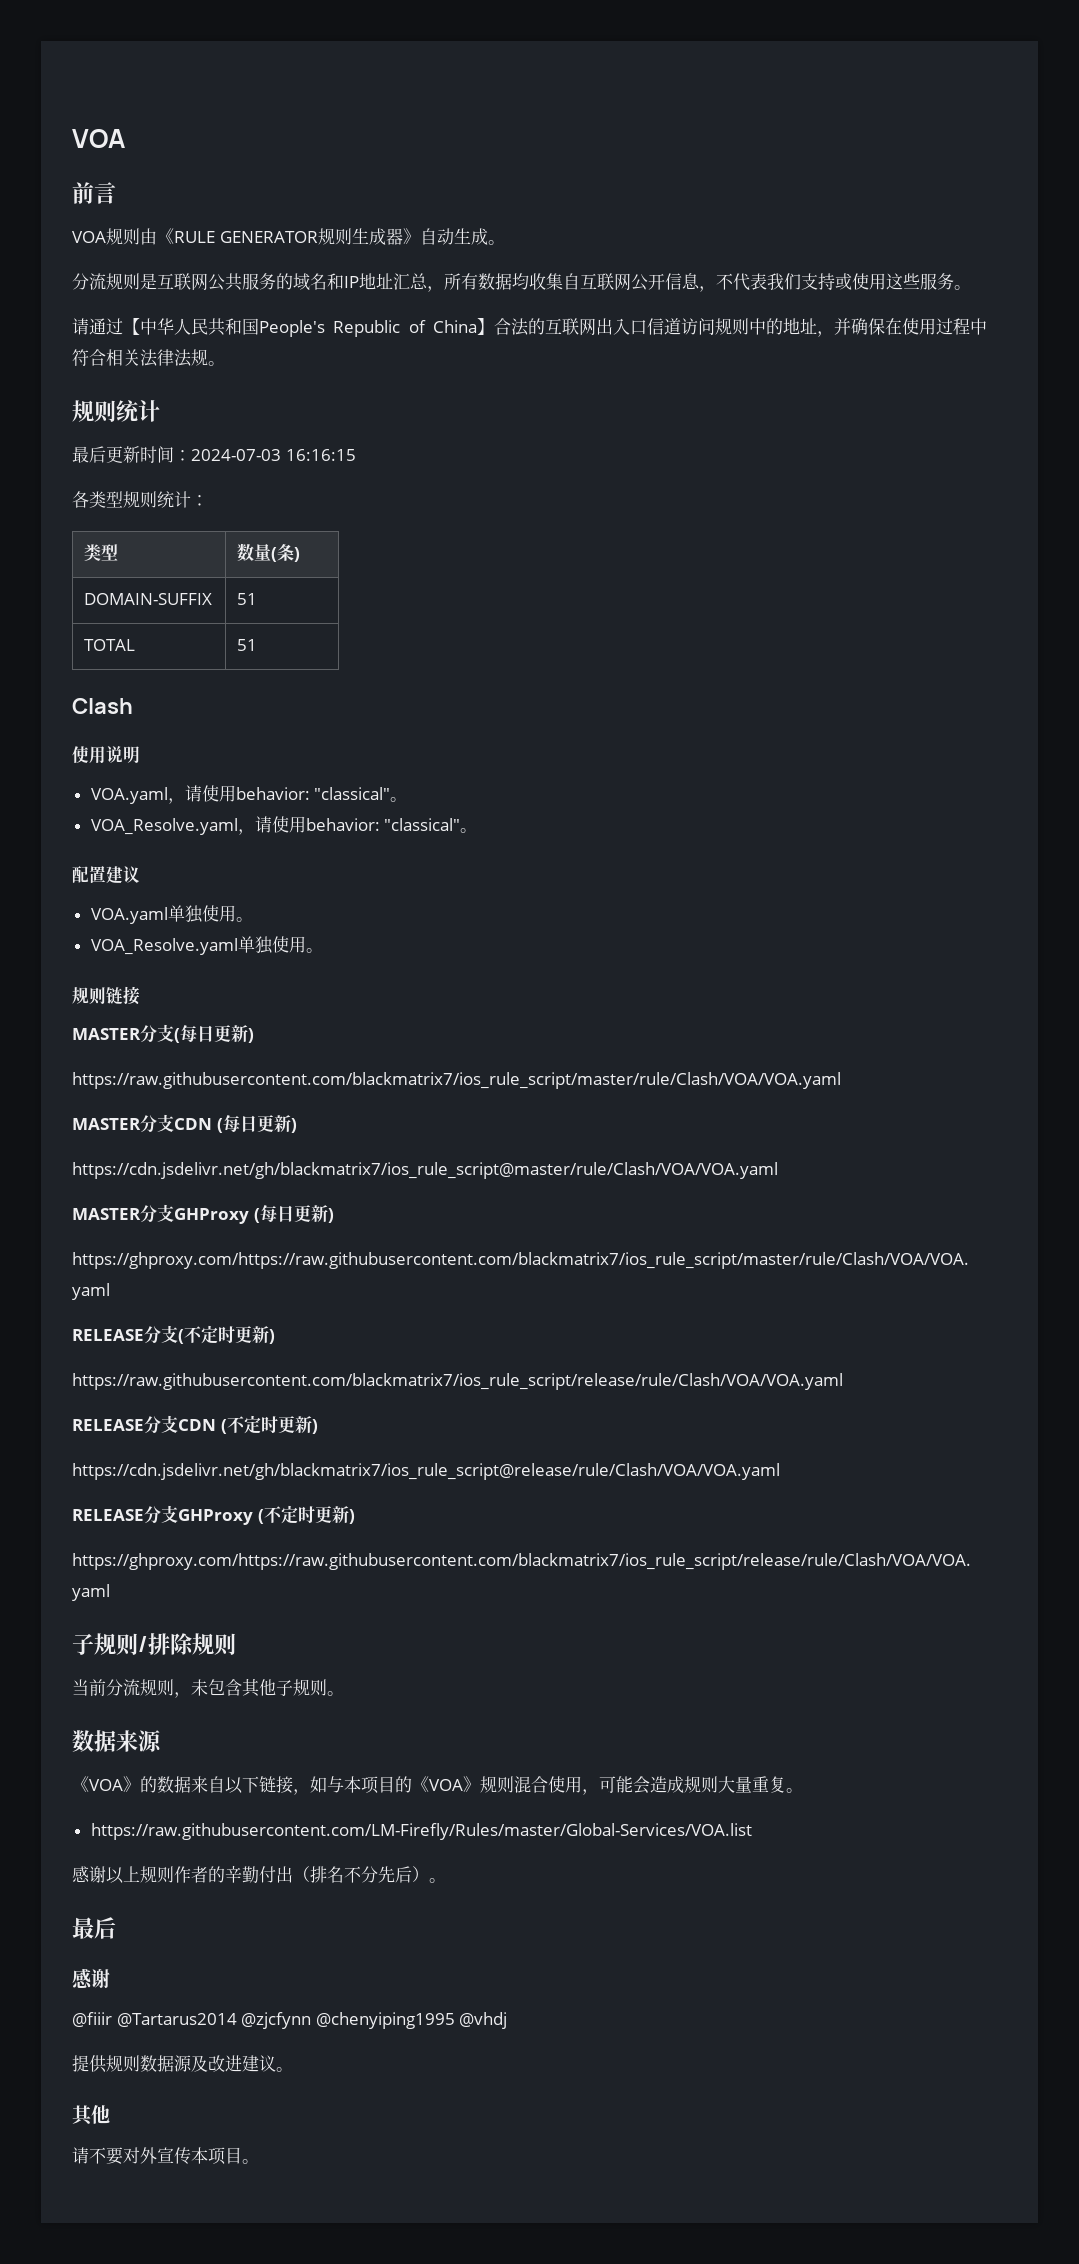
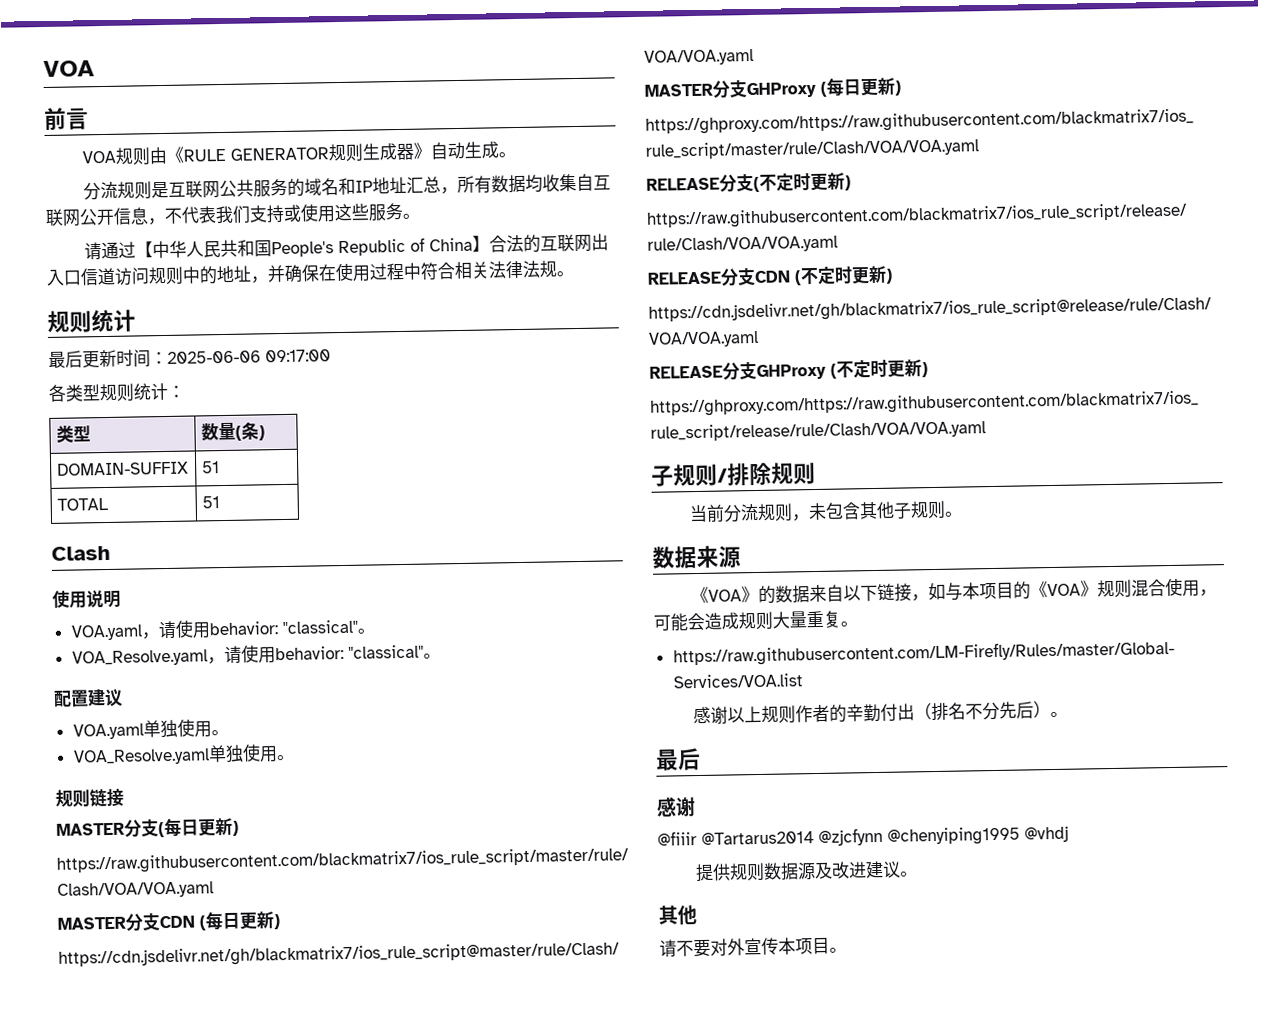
[191,449,356,461] 2024-07-03 16:16:15 -> [167,349,331,364] 2025-06-06 09:17:00

